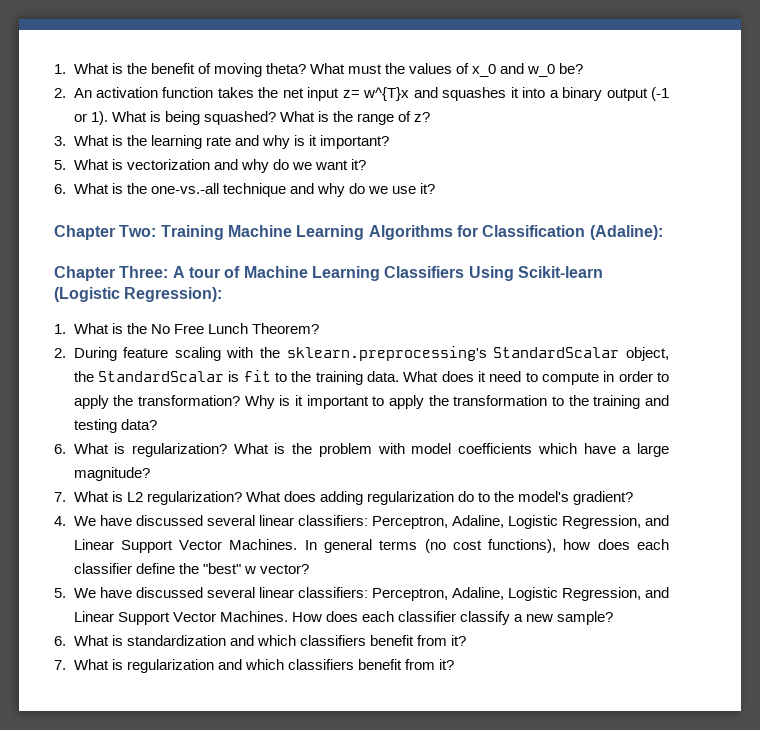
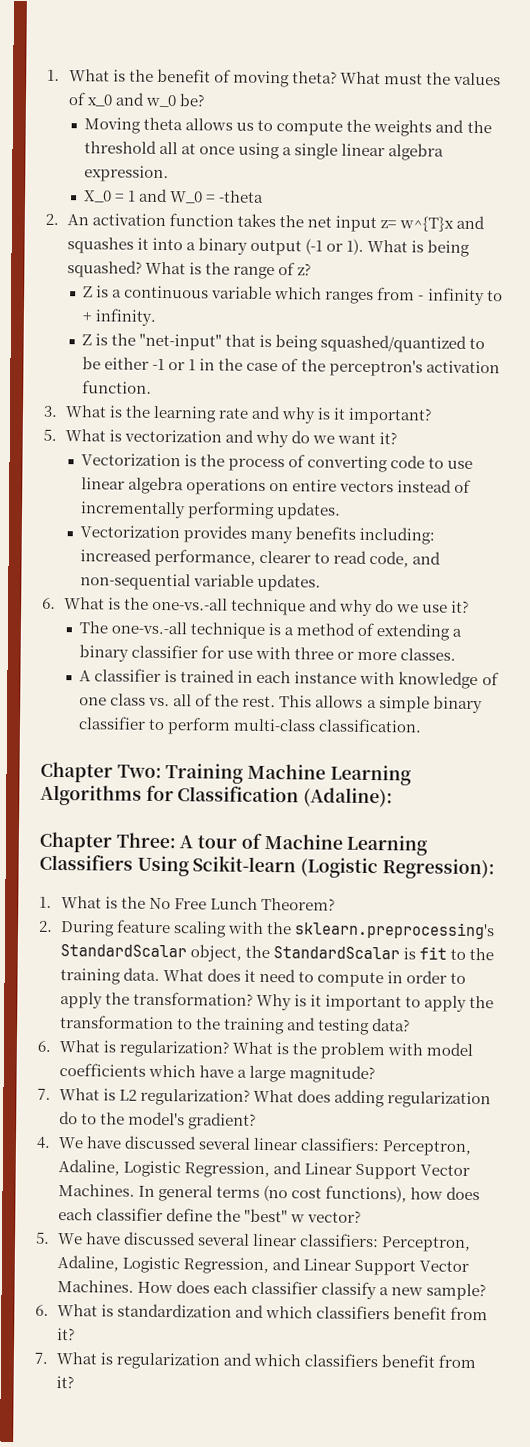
(584, 68) none -> [84,117,492,137] [84,140,445,161] [84,165,170,183] [83,188,265,204] // Moving theta allows us to compute the weights and the threshold all at once using a single linear algebra expression. // X_0 = 1 and W_0 = -theta
(431, 117) none -> [83,285,503,306] [82,308,157,326] [82,333,486,353] [82,356,500,377] [82,380,153,394] // Z is a continuous variable which ranges from - infinity to + infinity. // Z is the "net-input" that is being squashed/quantized to be either -1 or 1 in the case of the perceptron's activation function.
(366, 164) none -> [81,453,474,473] [81,476,472,496] [80,501,342,520] [80,525,436,545] [80,548,442,568] [80,573,322,592] // Vectorization is the process of converting code to use linear algebra operations on entire vectors instead of incrementally performing updates. // Vectorization provides many benefits including: increased performance, clearer to read code, and non-sequential variable updates.
(436, 188) none -> [79,621,463,641] [79,644,457,662] [79,668,499,690] [79,693,483,714] [78,716,423,735] // The one-vs.-all technique is a method of extending a binary classifier for use with three or more classes. // A classifier is trained in each instance with knowledge of one class vs. all of the rest. This allows a simple binary classifier to perform multi-class classification.

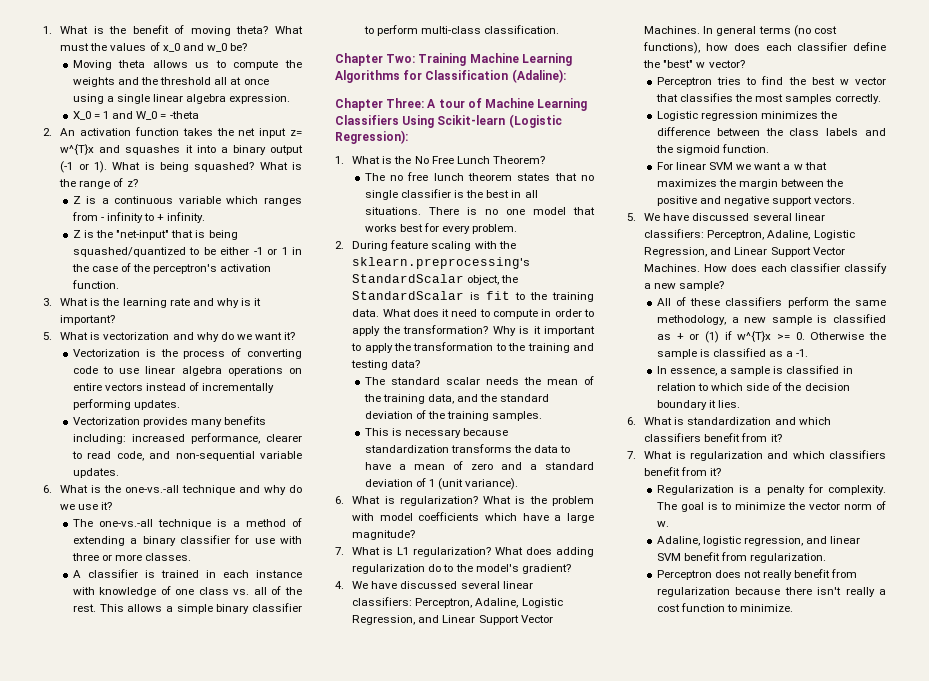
(335, 904) none -> [364,172,594,181] [364,189,538,200] [364,207,595,215] [364,223,518,234] // The no free lunch theorem states that no single classifier is the best in all situations. There is no one model that works best for every problem.
(410, 1025) none -> [364,376,594,385] [363,394,550,404] [364,410,543,421] [364,428,509,438] [364,444,571,453] [364,461,594,470] [364,478,519,490] // The standard scalar needs the mean of the training data, and the standard deviation of the training samples. // This is necessary because standardization transforms the data to have a mean of zero and a standard deviation of 1 (unit variance).
[118,1089,137,1101] L2 -> [397,547,410,555] L1
(361, 1216) none -> [656,76,886,87] [655,93,882,104] [656,111,838,121] [656,127,886,136] [655,144,770,155] [656,162,827,170] [656,179,844,189] [656,196,856,206] // Perceptron tries to find the best w vector that classifies the most samples correctly. // Logistic regression minimizes the difference between the class labels and the sigmoid function. // For linear SVM we want a w that maximizes the margin between the positive and negative support vectors.
(486, 1292) none -> [656,297,886,308] [656,314,886,325] [656,331,886,343] [656,348,809,359] [656,365,853,376] [656,382,850,391] [656,400,741,410] // All of these classifiers perform the same methodology, a new sample is classified as + or (1) if w^{T}x >= 0. Otherwise the sample is classified as a -1. // In essence, a sample is classified in relation to which side of the decision boundary it lies.
(74, 1382) none -> [656,484,886,495] [656,501,886,512] [656,521,669,527] [656,536,861,546] [656,552,827,563] [656,569,858,580] [656,587,886,597] [656,603,794,612] // Regularization is a penalty for complexity. The goal is to minimize the vector norm of w. // Adaline, logistic regression, and linear SVM benefit from regularization. // Perceptron does not really benefit from regularization because there isn't really a cost function to minimize.

